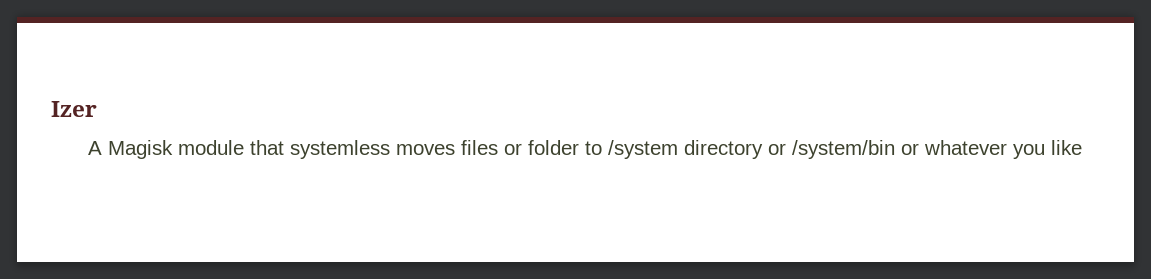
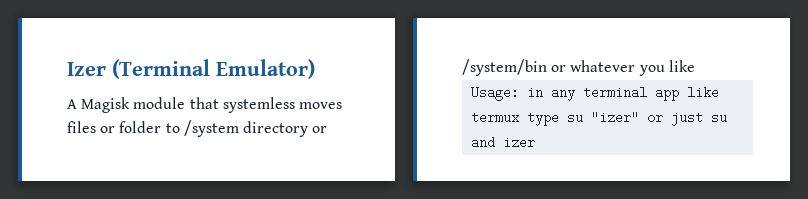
(97, 109) none -> [112,59,315,79] (Terminal Emulator)
(1082, 147) none -> [471,86,720,101] [471,111,728,126] [471,136,536,149] // Usage: in any terminal app like termux type su "izer" or just su and izer

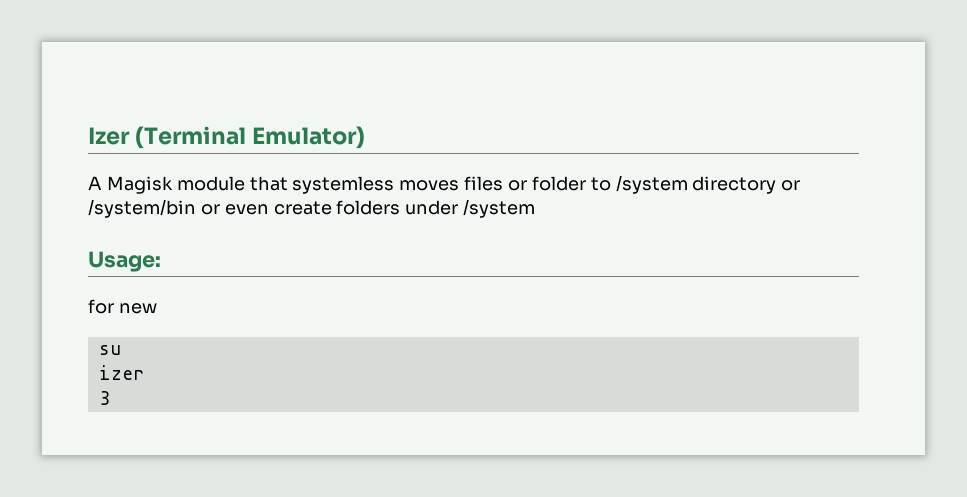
[570,60,695,76] [471,86,720,101] [471,111,728,126] [471,136,496,149] whatever you like // Usage: in any terminal app like termux type su "izer" or just su and -> [224,199,536,218] [88,251,161,272] [88,299,157,314] [98,345,121,355] even create folders under /system // Usage: // for new // su //
(536, 142) none -> [98,391,110,405] // 3

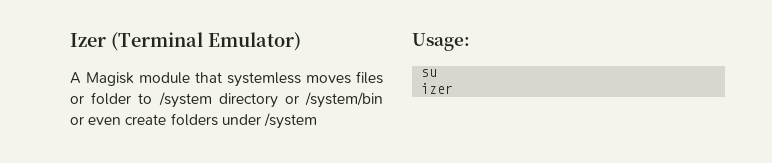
[88,299,157,314] // for new -> (470, 42) none
[98,391,110,405] // 3 -> (454, 88) none

